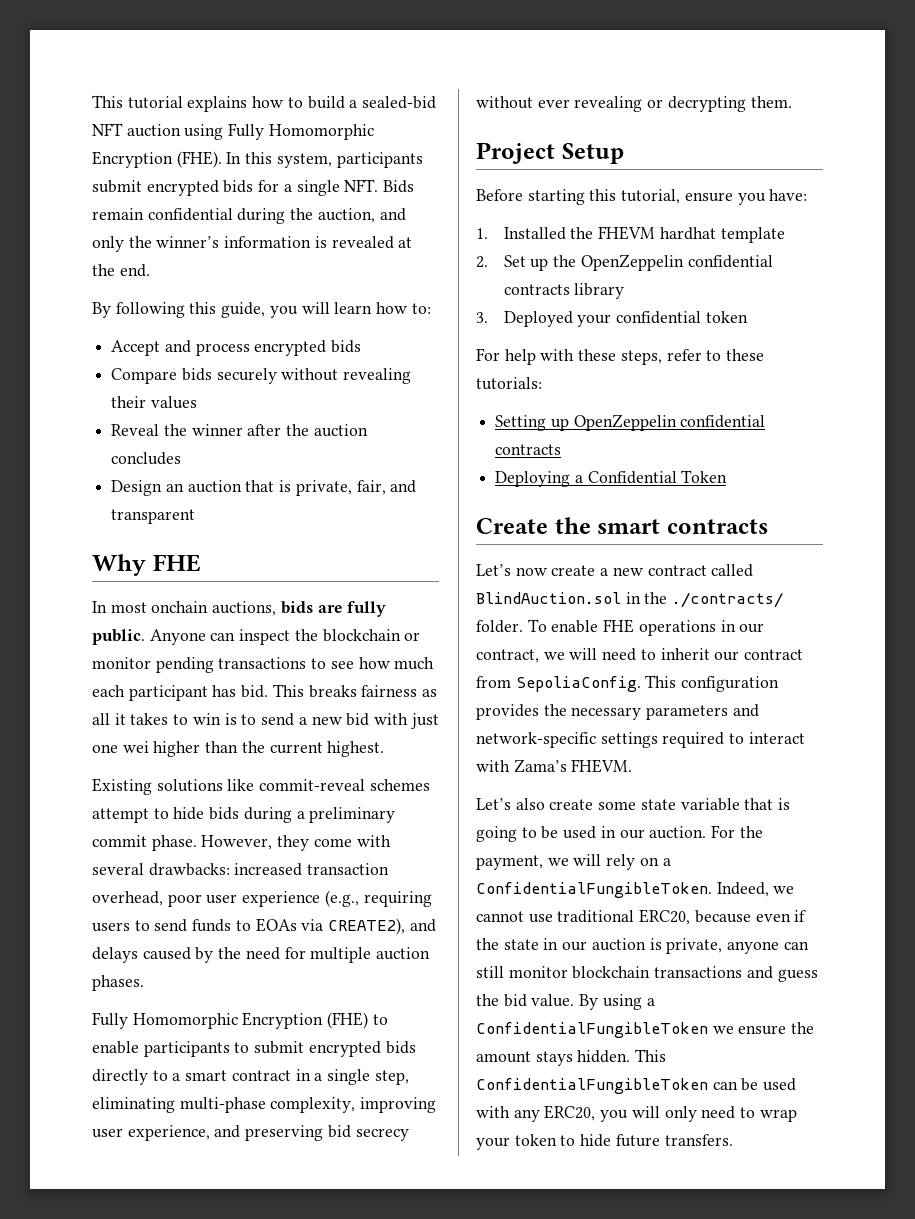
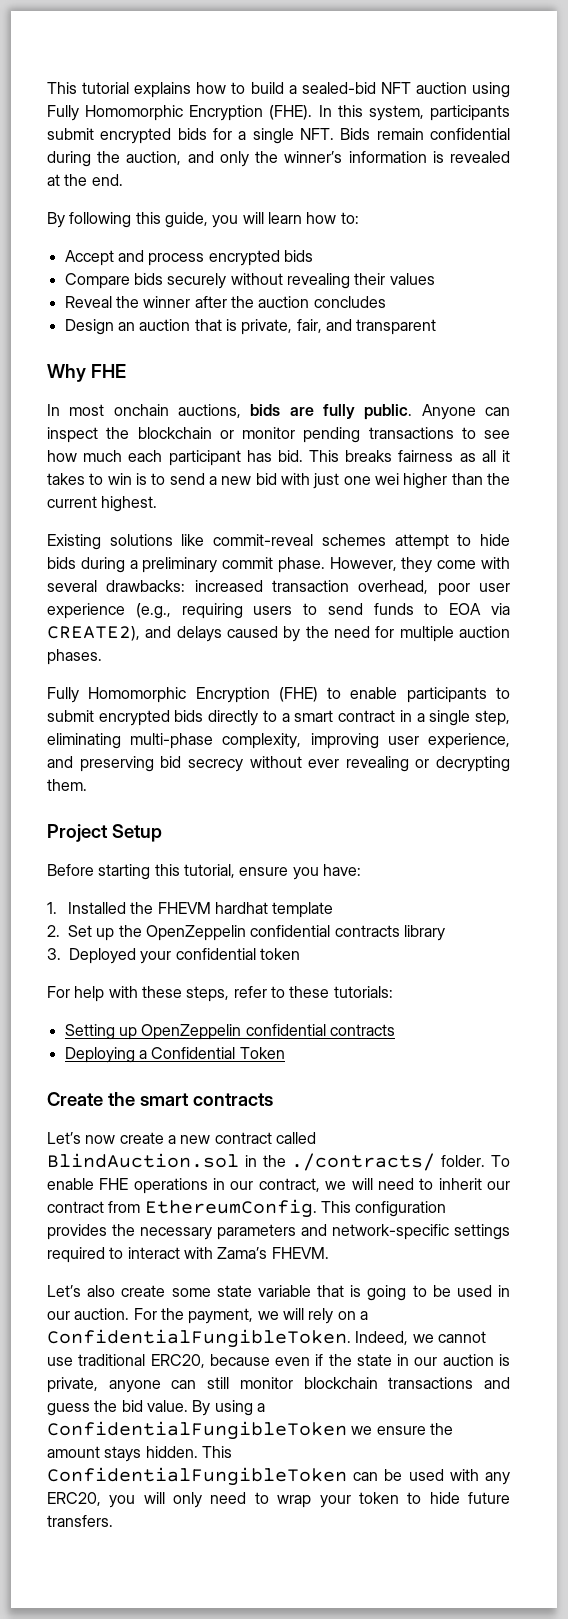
[255,918,297,932] EOAs -> [449,603,482,615] EOA
[515,676,641,692] SepoliaConfig. -> [144,1199,317,1218] EthereumConfig.

